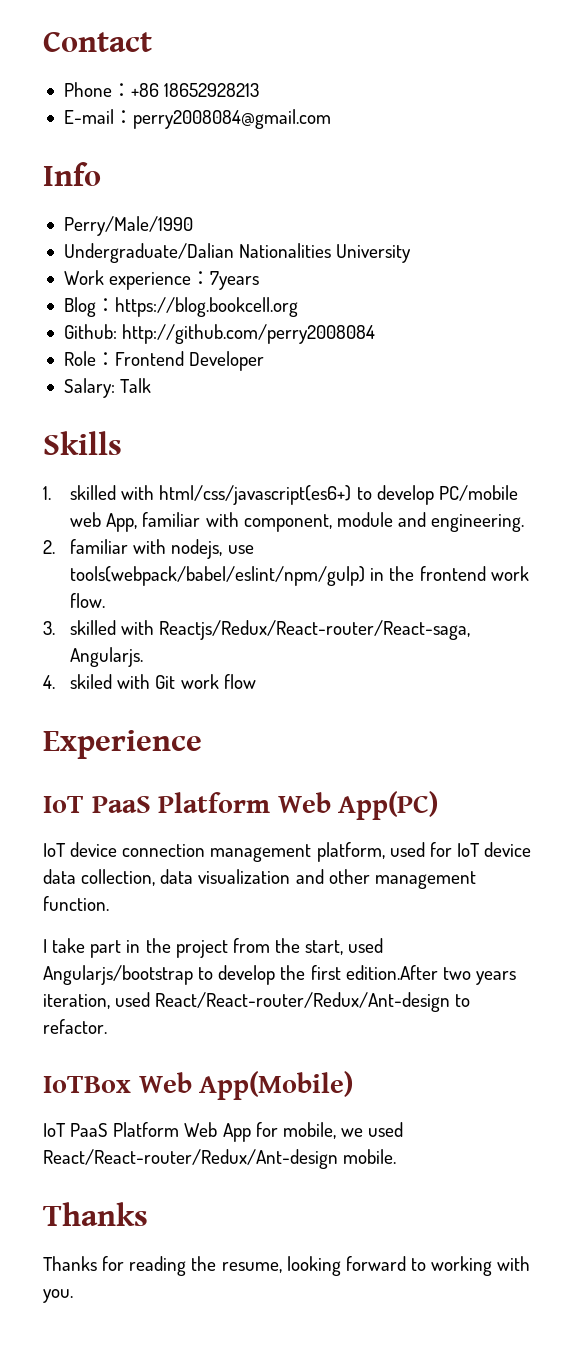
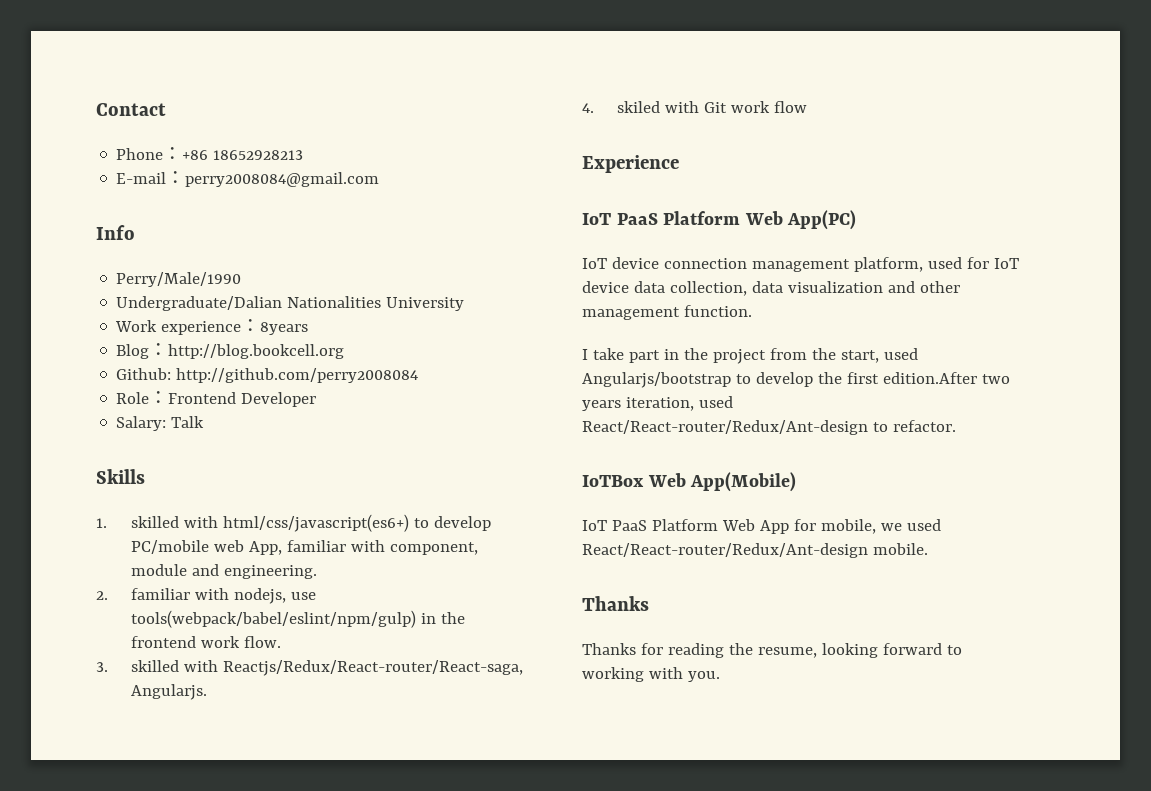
[210,271,260,290] 7years -> [260,322,309,335] 8years
[114,297,298,317] https://blog.bookcell.org -> [168,344,345,359] http://blog.bookcell.org

